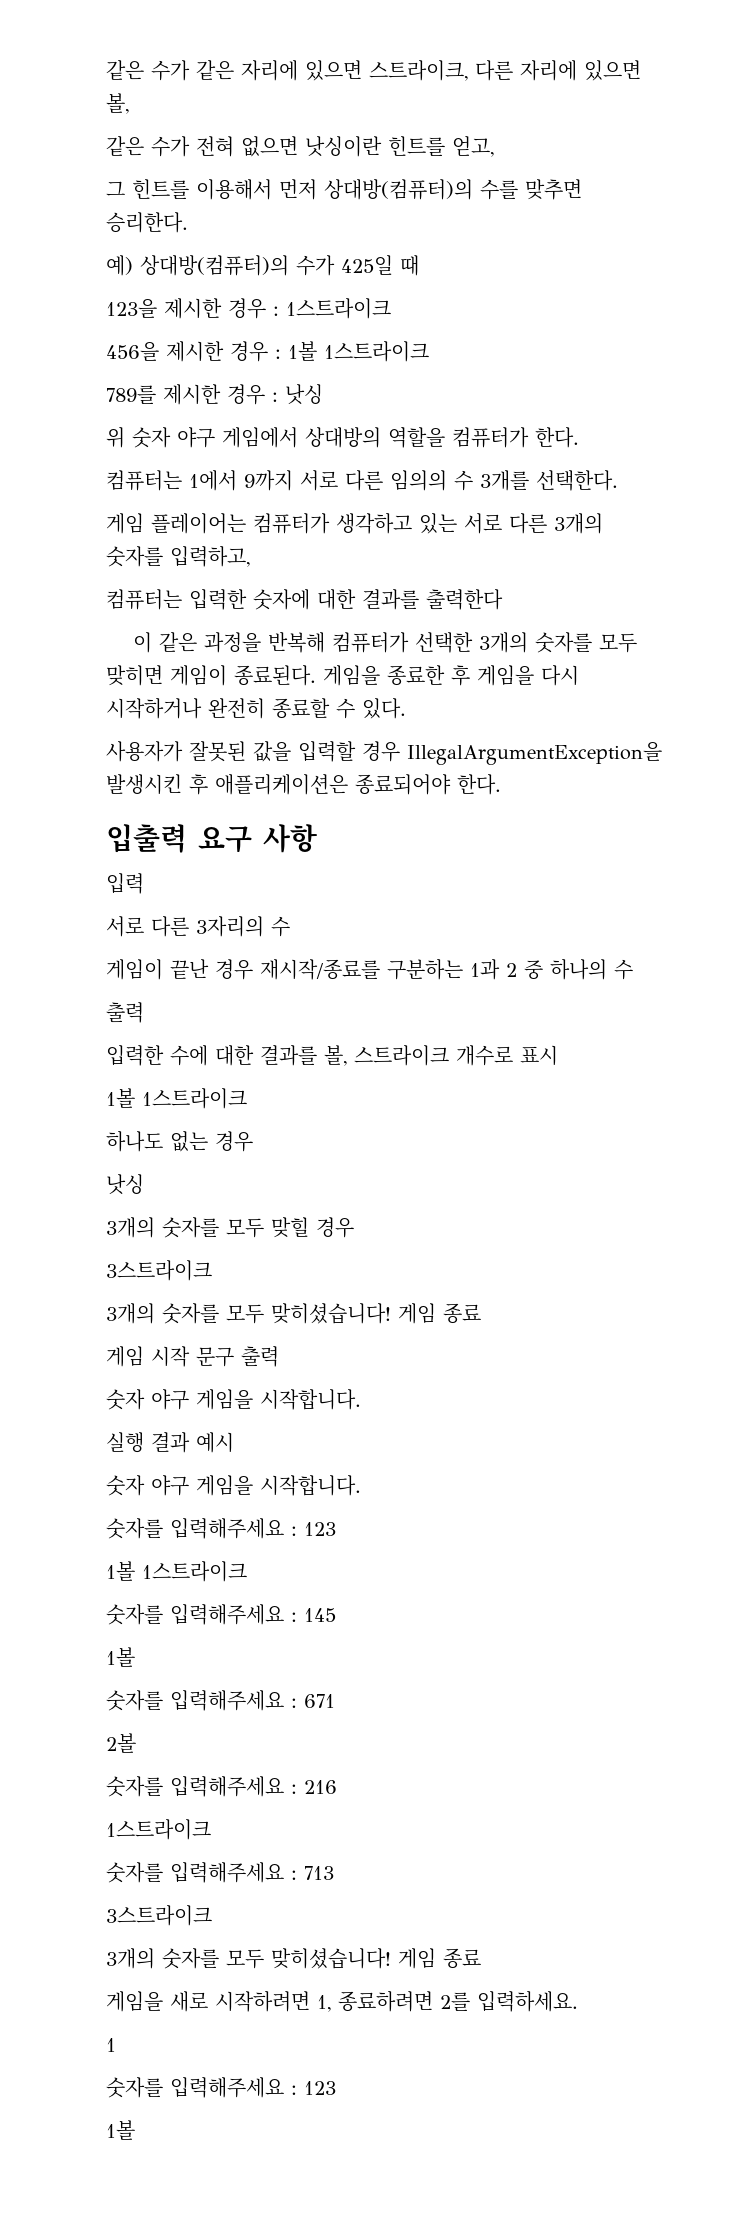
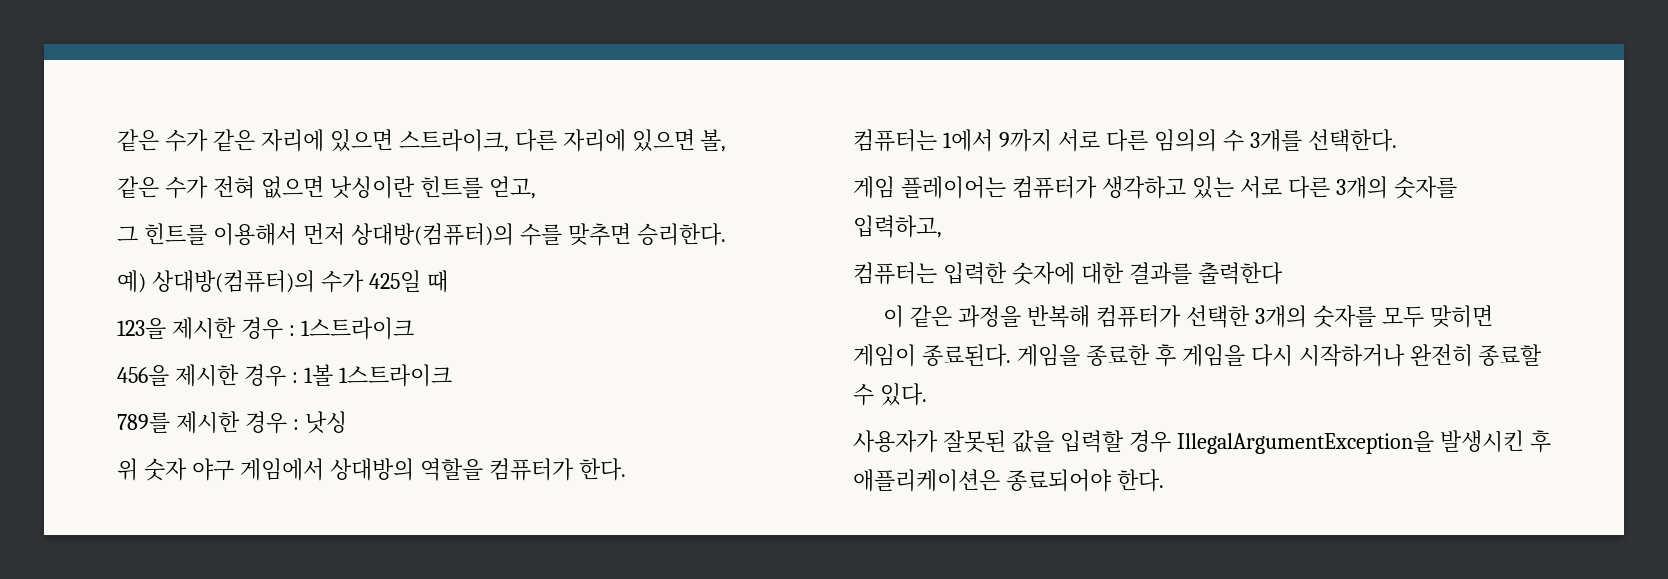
[106,824,318,853] [106,873,144,894] [106,916,290,937] [106,959,633,980] [106,1002,144,1023] [106,1045,558,1066] [106,1088,247,1109] [106,1131,253,1152] [106,1174,144,1195] [106,1217,354,1238] [106,1260,212,1281] [106,1303,481,1324] [106,1346,279,1367] [106,1389,361,1410] [106,1432,234,1453] [106,1475,361,1496] [106,1518,336,1539] [106,1561,247,1582] [106,1604,336,1625] [106,1647,135,1667] [106,1690,335,1711] [106,1733,136,1753] [106,1776,337,1797] [106,1819,211,1840] [106,1862,334,1883] [106,1905,212,1926] [106,1948,481,1969] [106,1991,578,2012] [106,2038,116,2052] [106,2077,336,2098] [106,2120,135,2140] // 입출력 요구 사항 // 입력 // 서로 다른 3자리의 수 // 게임이 끝난 경우 재시작/종료를 구분하는 1과 2 중 하나의 수 // 출력 // 입력한 수에 대한 결과를 볼, 스트라이크 개수로 표시 // 1볼 1스트라이크 // 하나도 없는 경우 // 낫싱 // 3개의 숫자를 모두 맞힐 경우 // 3스트라이크 // 3개의 숫자를 모두 맞히셨습니다! 게임 종료 // 게임 시작 문구 출력 // 숫자 야구 게임을 시작합니다. // 실행 결과 예시 // 숫자 야구 게임을 시작합니다. // 숫자를 입력해주세요 : 123 // 1볼 1스트라이크 // 숫자를 입력해주세요 : 145 // 1볼 // 숫자를 입력해주세요 : 671 // 2볼 // 숫자를 입력해주세요 : 216 // 1스트라이크 // 숫자를 입력해주세요 : 713 // 3스트라이크 // 3개의 숫자를 모두 맞히셨습니다! 게임 종료 // 게임을 새로 시작하려면 1, 종료하려면 2를 입력하세요. // 1 // 숫자를 입력해주세요 : 123 // 1볼 -> (1164, 480) none

